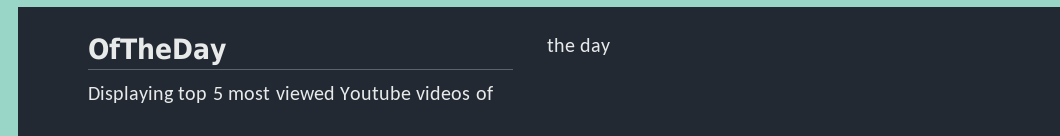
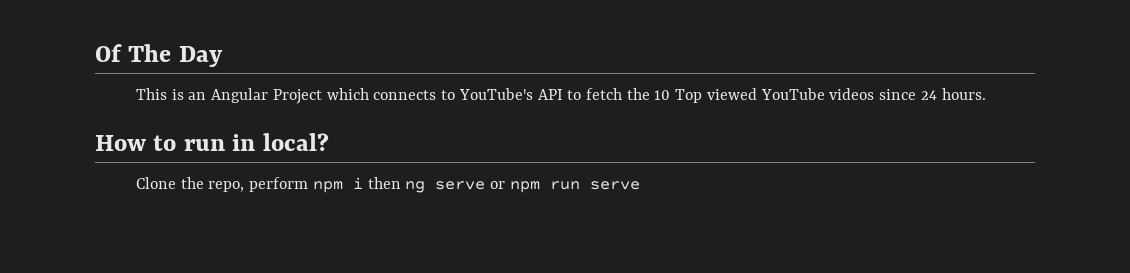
[88,37,226,66] [88,86,493,103] [547,38,611,55] OfTheDay // Displaying top 5 most viewed Youtube videos of the day -> [95,44,223,67] [136,88,986,104] [95,133,329,151] [136,177,640,193] Of The Day // This is an Angular Project which connects to YouTube's API to fetch the 10 Top viewed YouTube videos since 24 hours. // How to run in local? // Clone the repo, perform npm i then ng serve or npm run serve

